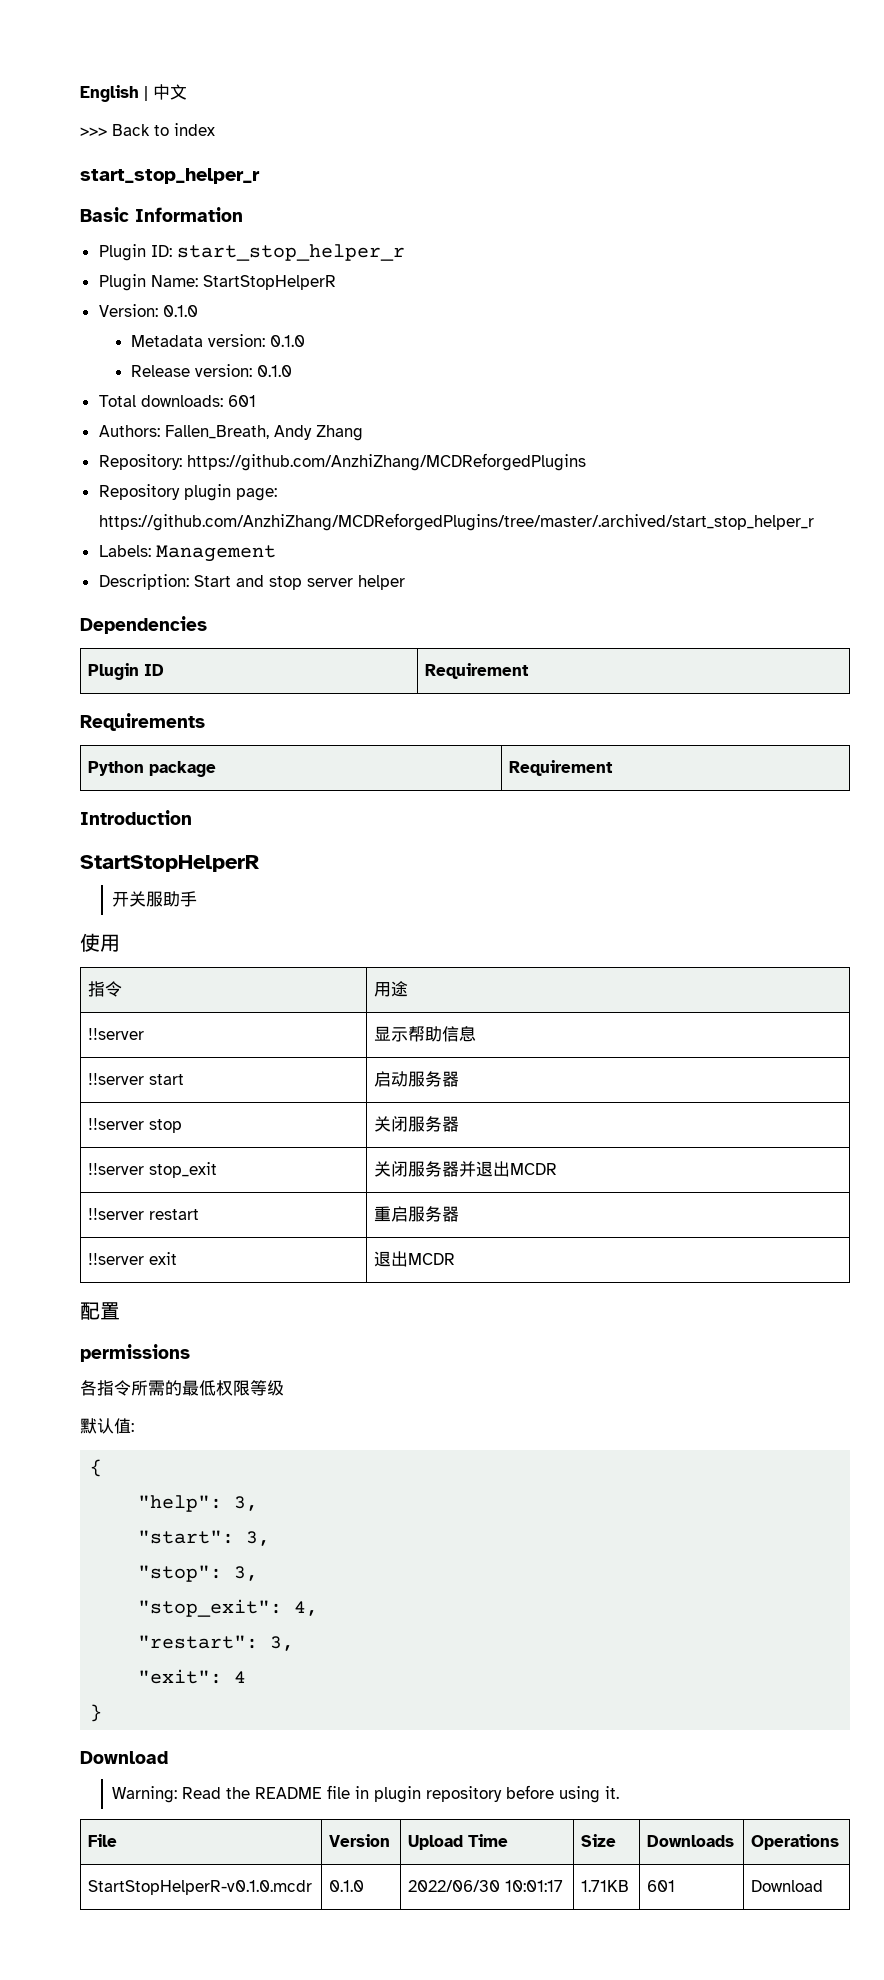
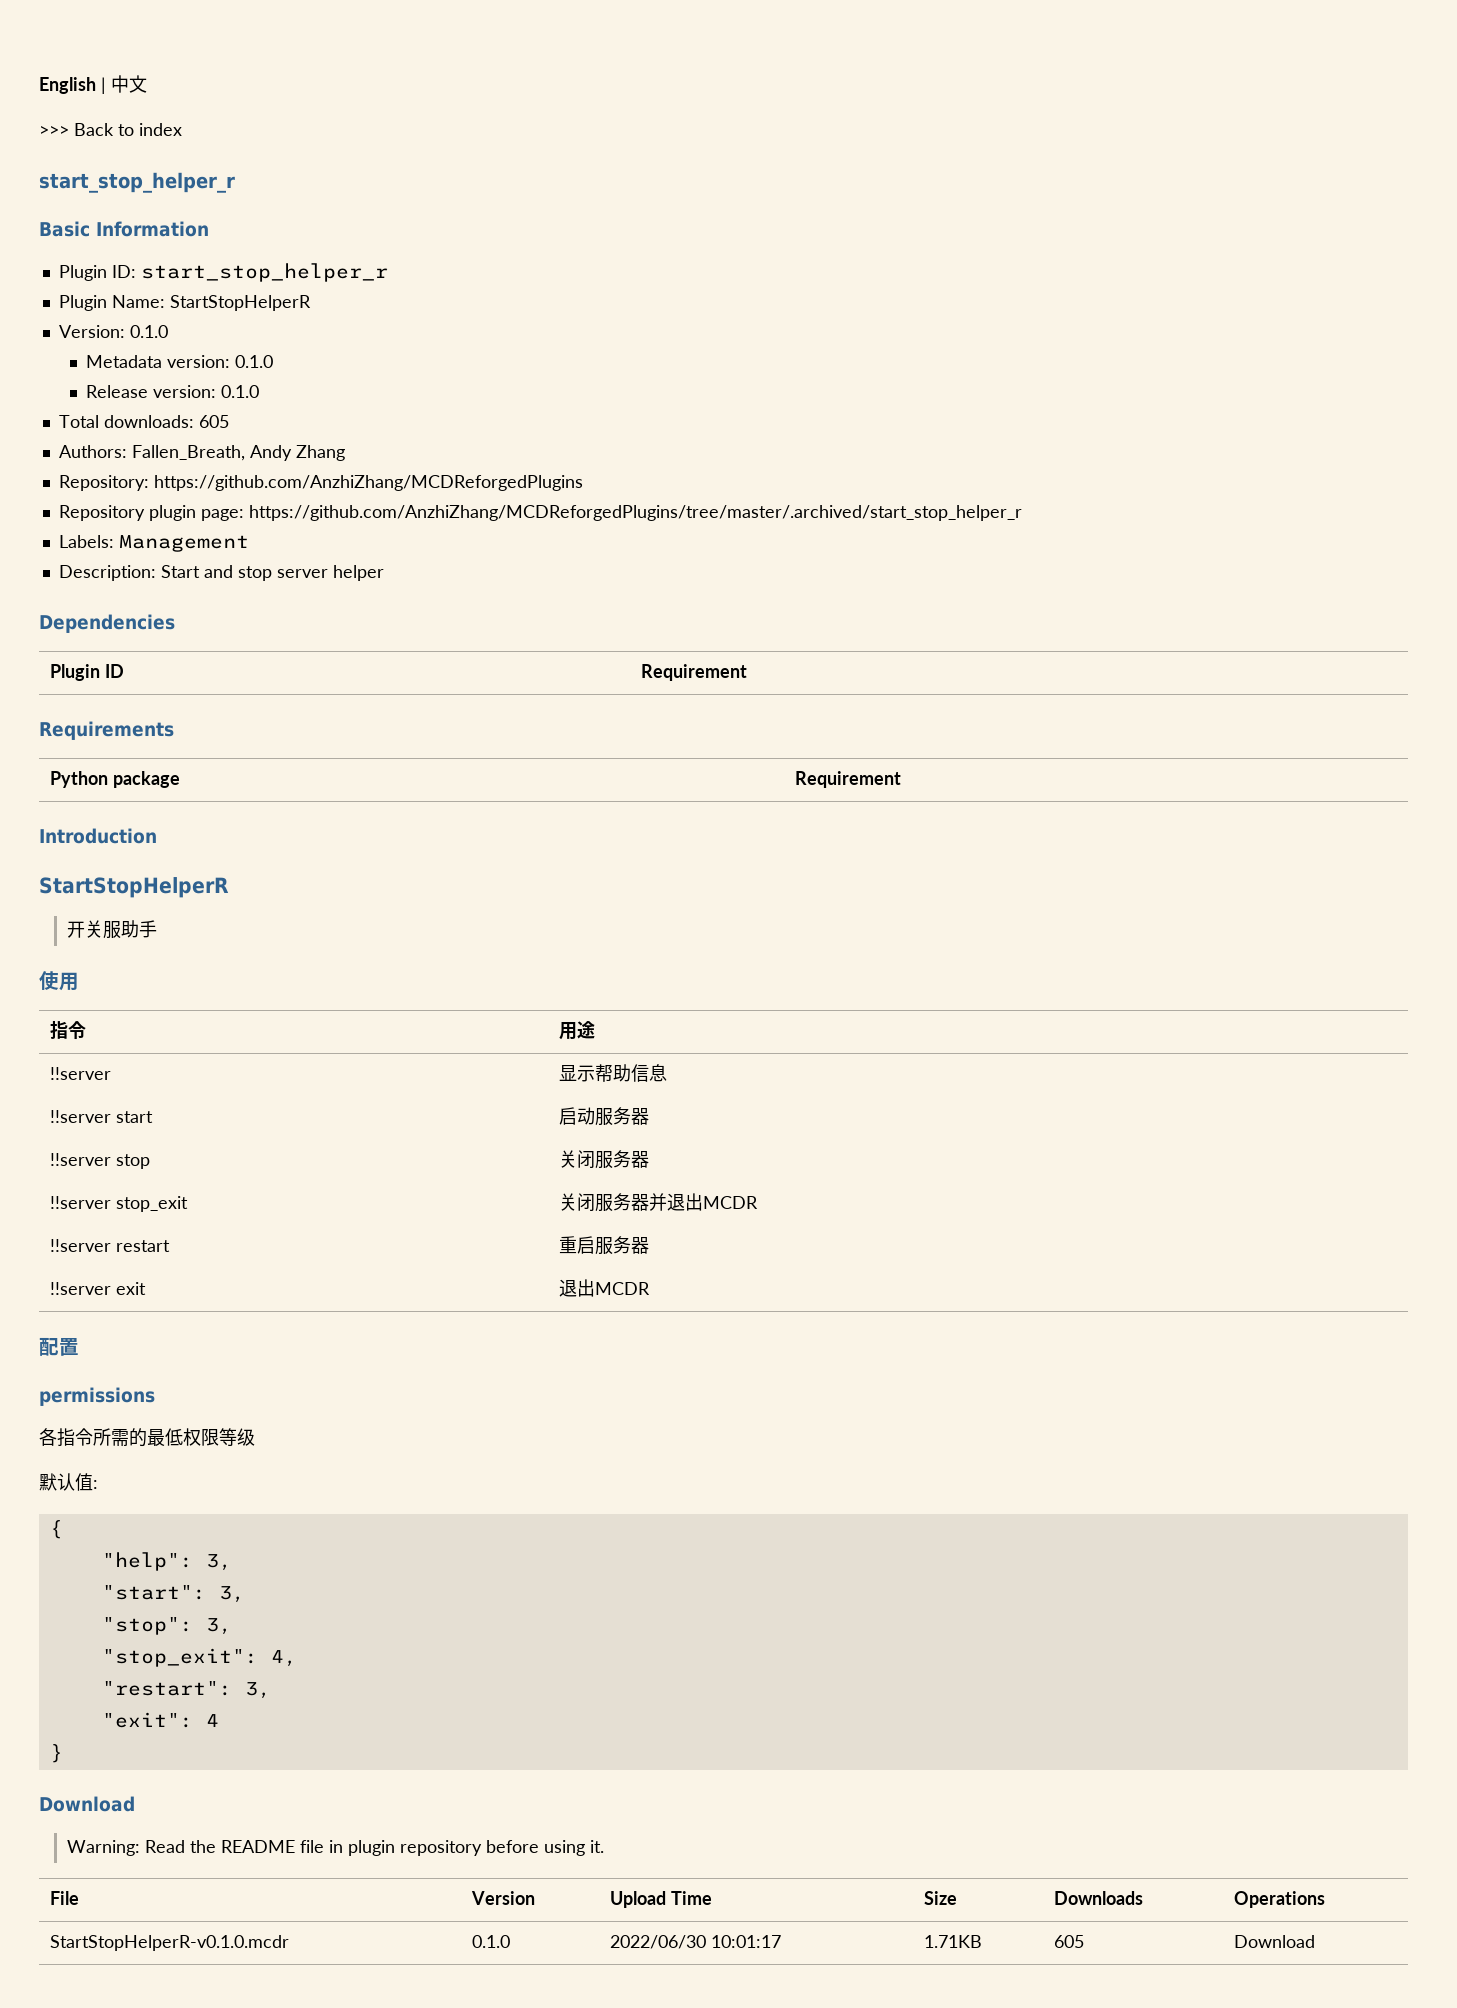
[227,395,256,407] 601 -> [198,415,229,428] 605
[647,1880,676,1892] 601 -> [1053,1935,1084,1948] 605

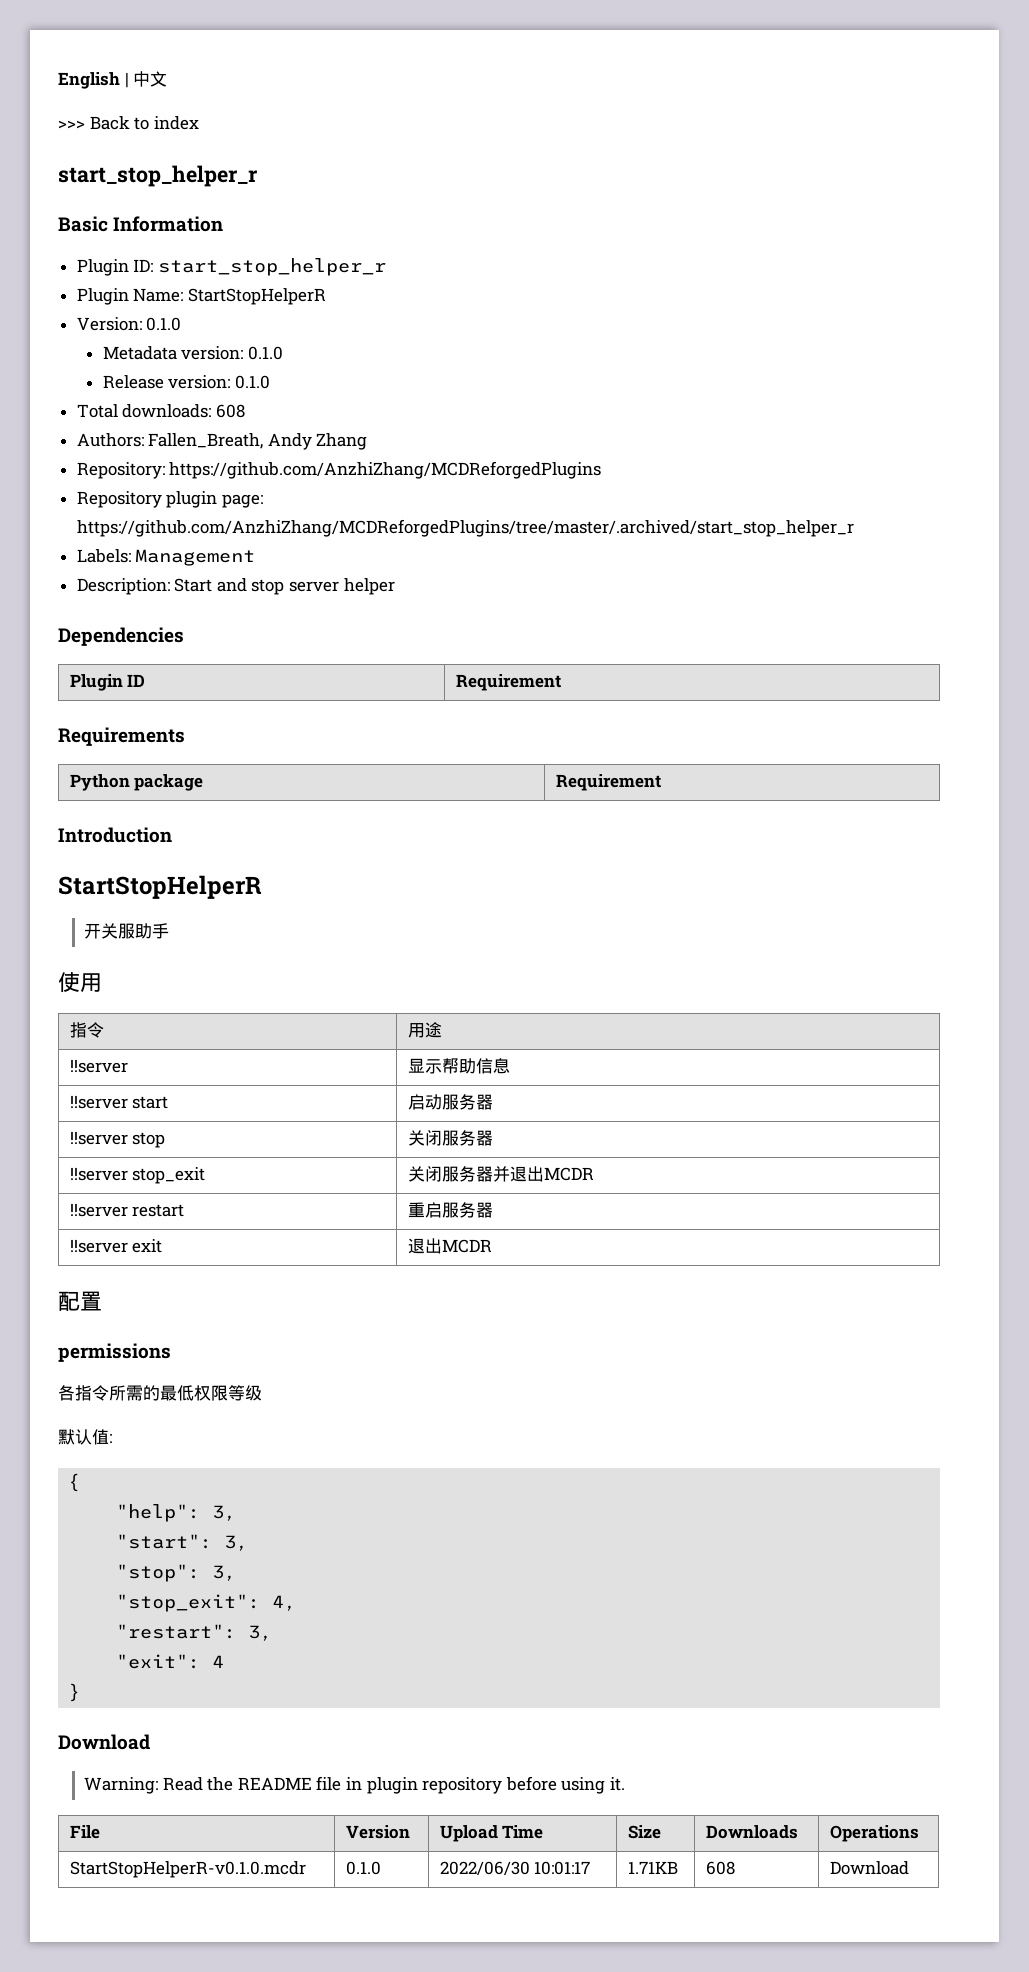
[198,415,229,428] 605 -> [215,404,245,418] 608
[1053,1935,1084,1948] 605 -> [705,1861,735,1875] 608

